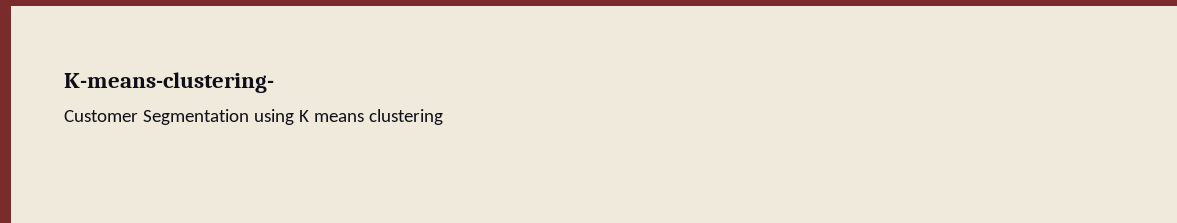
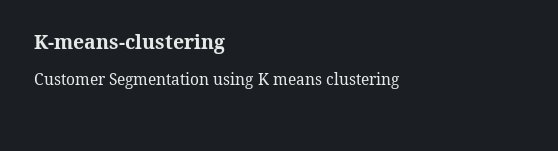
[64,72,274,93] K-means-clustering- -> [34,34,225,54] K-means-clustering

